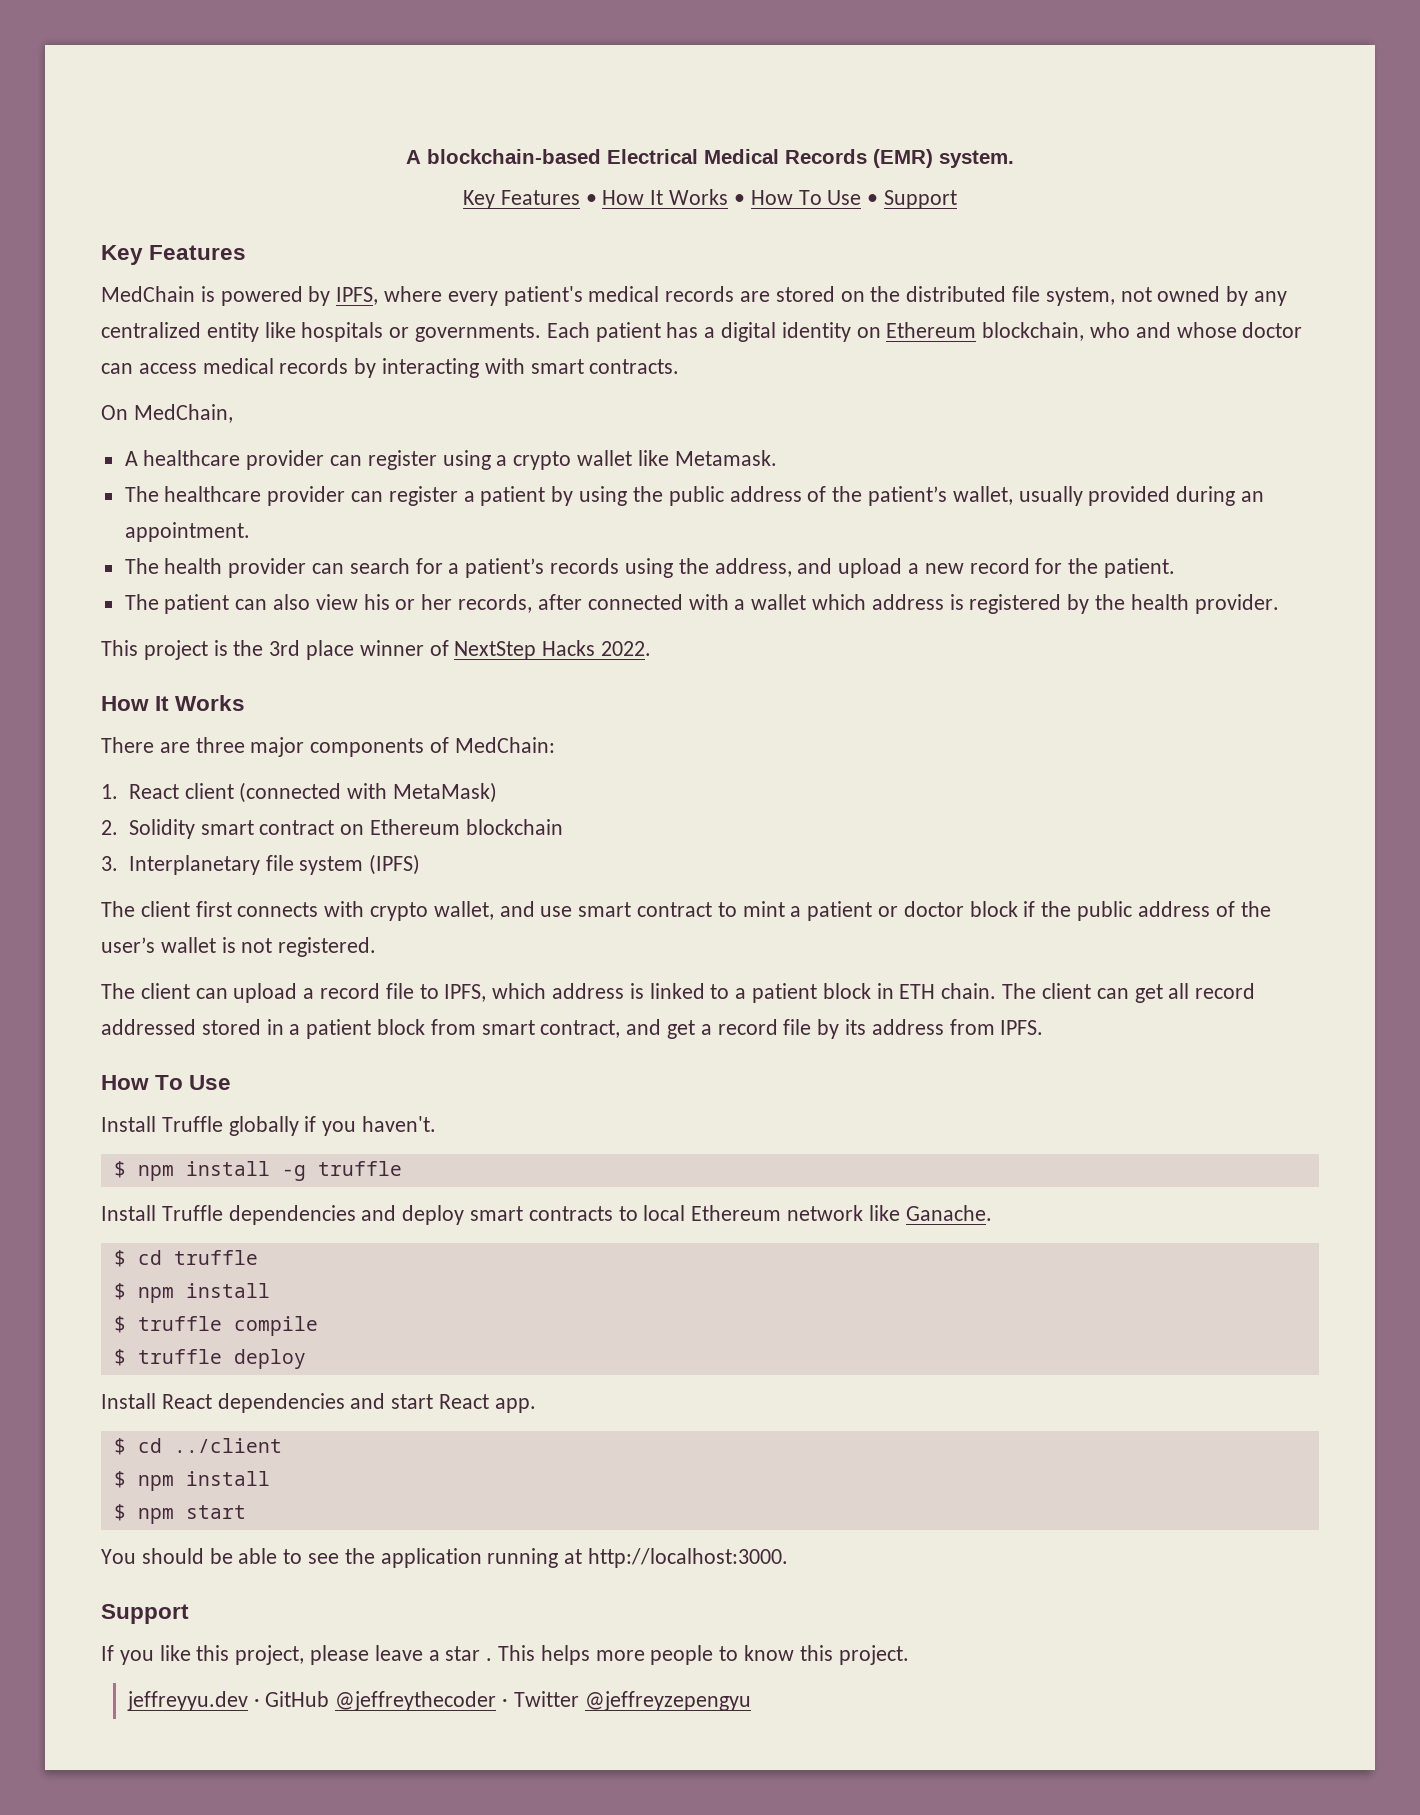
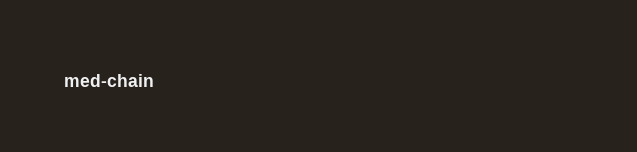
[406,149,1014,168] [463,189,957,209] [101,245,247,265] [101,286,1288,306] [101,322,1303,342] [101,358,680,378] [101,404,233,423] [124,450,777,470] [124,486,1264,506] [124,522,250,542] [124,558,1175,578] [124,594,1279,614] [101,640,652,660] [101,695,246,711] [101,737,555,757] [101,782,497,803] [101,819,563,839] [101,854,421,875] [101,901,1271,921] [101,937,377,957] [101,983,1256,1003] [101,1019,1044,1039] [101,1075,232,1090] [101,1116,437,1136] [113,1161,402,1181] [101,1205,992,1225] [113,1250,258,1267] [113,1283,270,1303] [113,1316,318,1336] [113,1349,306,1369] [101,1393,536,1413] [113,1438,282,1455] [113,1471,270,1491] [113,1504,246,1524] [101,1548,789,1568] [101,1604,189,1624] [101,1645,909,1665] [126,1691,751,1711] A blockchain-based Electrical Medical Records (EMR) system. // Key Features • How It Works • How To Use • Support // Key Features // MedChain is powered by IPFS, where every patient's medical records are stored on the distributed file system, not owned by any centralized entity like hospitals or governments. Each patient has a digital identity on Ethereum blockchain, who and whose doctor can access medical records by interacting with smart contracts. // On MedChain, // A healthcare provider can register using a crypto wallet like Metamask. // The healthcare provider can register a patient by using the public address of the patient’s wallet, usually provided during an appointment. // The health provider can search for a patient’s records using the address, and upload a new record for the patient. // The patient can also view his or her records, after connected with a wallet which address is registered by the health provider. // This project is the 3rd place winner of NextStep Hacks 2022. // How It Works // There are three major components of MedChain: // 1. React client (connected with MetaMask) // 2. Solidity smart contract on Ethereum blockchain // 3. Interplanetary file system (IPFS) // The client first connects with crypto wallet, and use smart contract to mint a patient or doctor block if the public address of the user’s wallet is not registered. // The client can upload a record file to IPFS, which address is linked to a patient block in ETH chain. The client can get all record addressed stored in a patient block from smart contract, and get a record file by its address from IPFS. // How To Use // Install Truffle globally if you haven't. // $ npm install -g truffle // Install Truffle dependencies and deploy smart contracts to local Ethereum network like Ganache. // $ cd truffle // $ npm install // $ truffle compile // $ truffle deploy // Install React dependencies and start React app. // $ cd ../client // $ npm install // $ npm start // You should be able to see the application running at http://localhost:3000. // Support // If you like this project, please leave a star . This helps more people to know this project. // jeffreyyu.dev · GitHub @jeffreythecoder · Twitter @jeffreyzepengyu -> [64,74,154,87] med-chain

